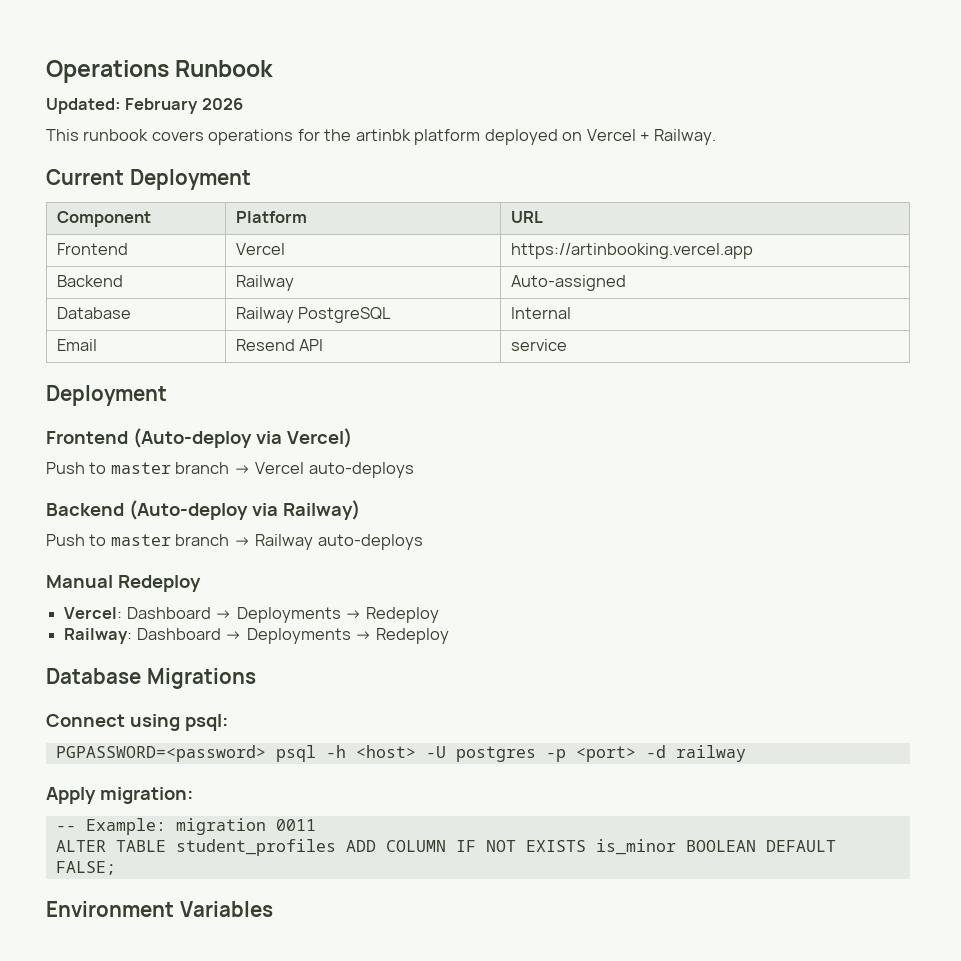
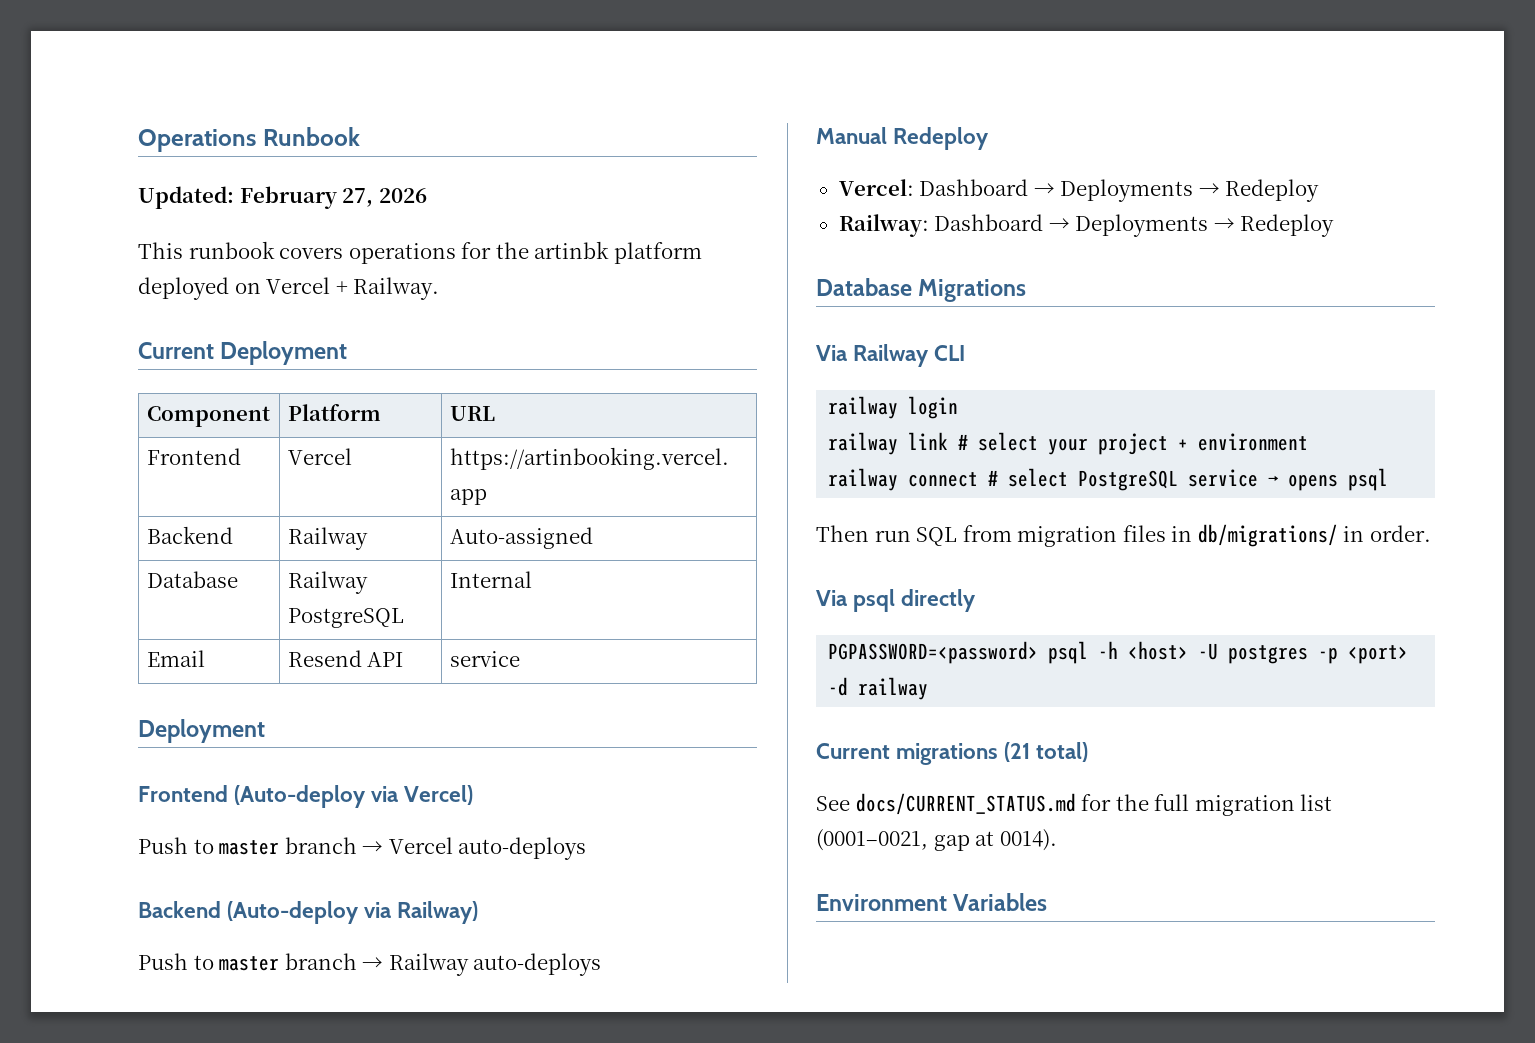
(199, 106) none -> [342,188,374,207] 27,
[46,714,228,731] Connect using psql: -> [816,344,966,367] [828,396,959,419] [828,432,1309,455] [828,468,1389,491] [816,524,1431,547] [816,589,977,612] Via Railway CLI // railway login // railway link # select your project + environment // railway connect # select PostgreSQL service → opens psql // Then run SQL from migration files in db/migrations/ in order. // Via psql directly
[46,787,193,804] [55,818,316,835] [55,839,836,856] [55,861,116,875] Apply migration: // -- Example: migration 0011 // ALTER TABLE student_profiles ADD COLUMN IF NOT EXISTS is_minor BOOLEAN DEFAULT FALSE; -> [816,742,1089,765] [816,793,1333,816] [816,829,1057,851] Current migrations (21 total) // See docs/CURRENT_STATUS.md for the full migration list (0001–0021, gap at 0014).

